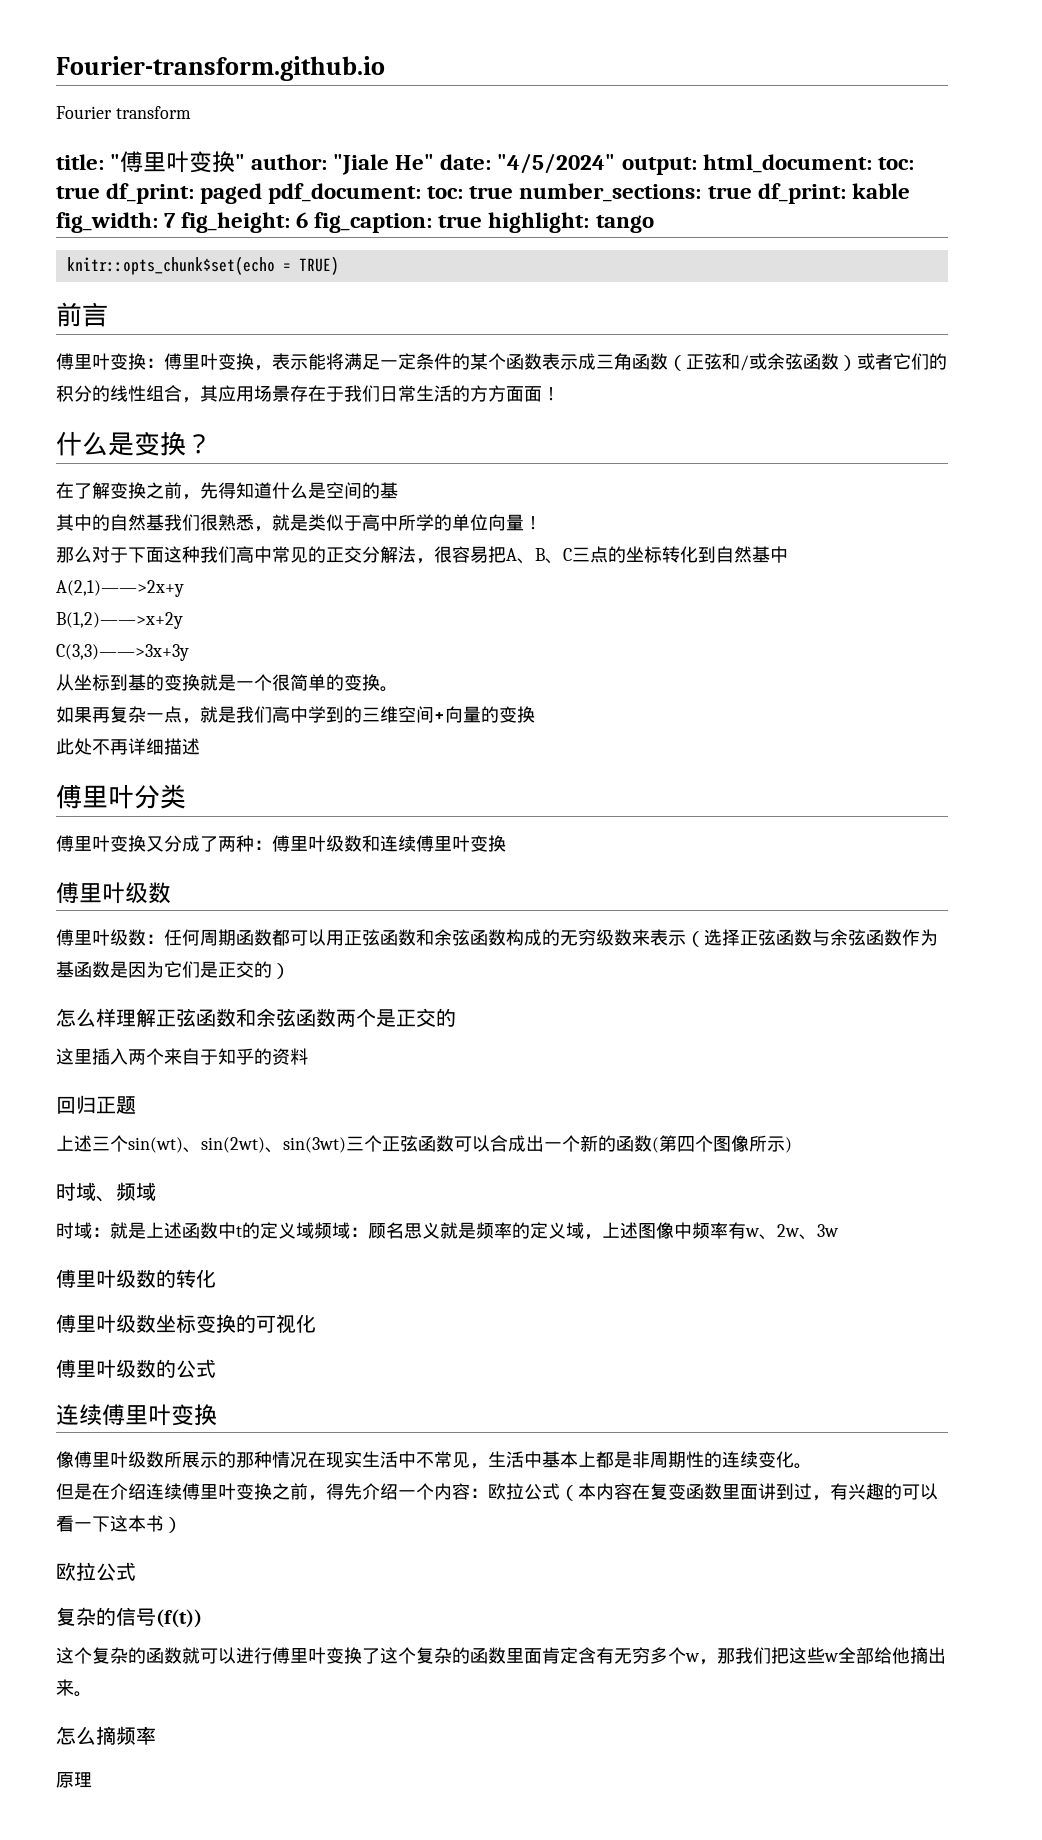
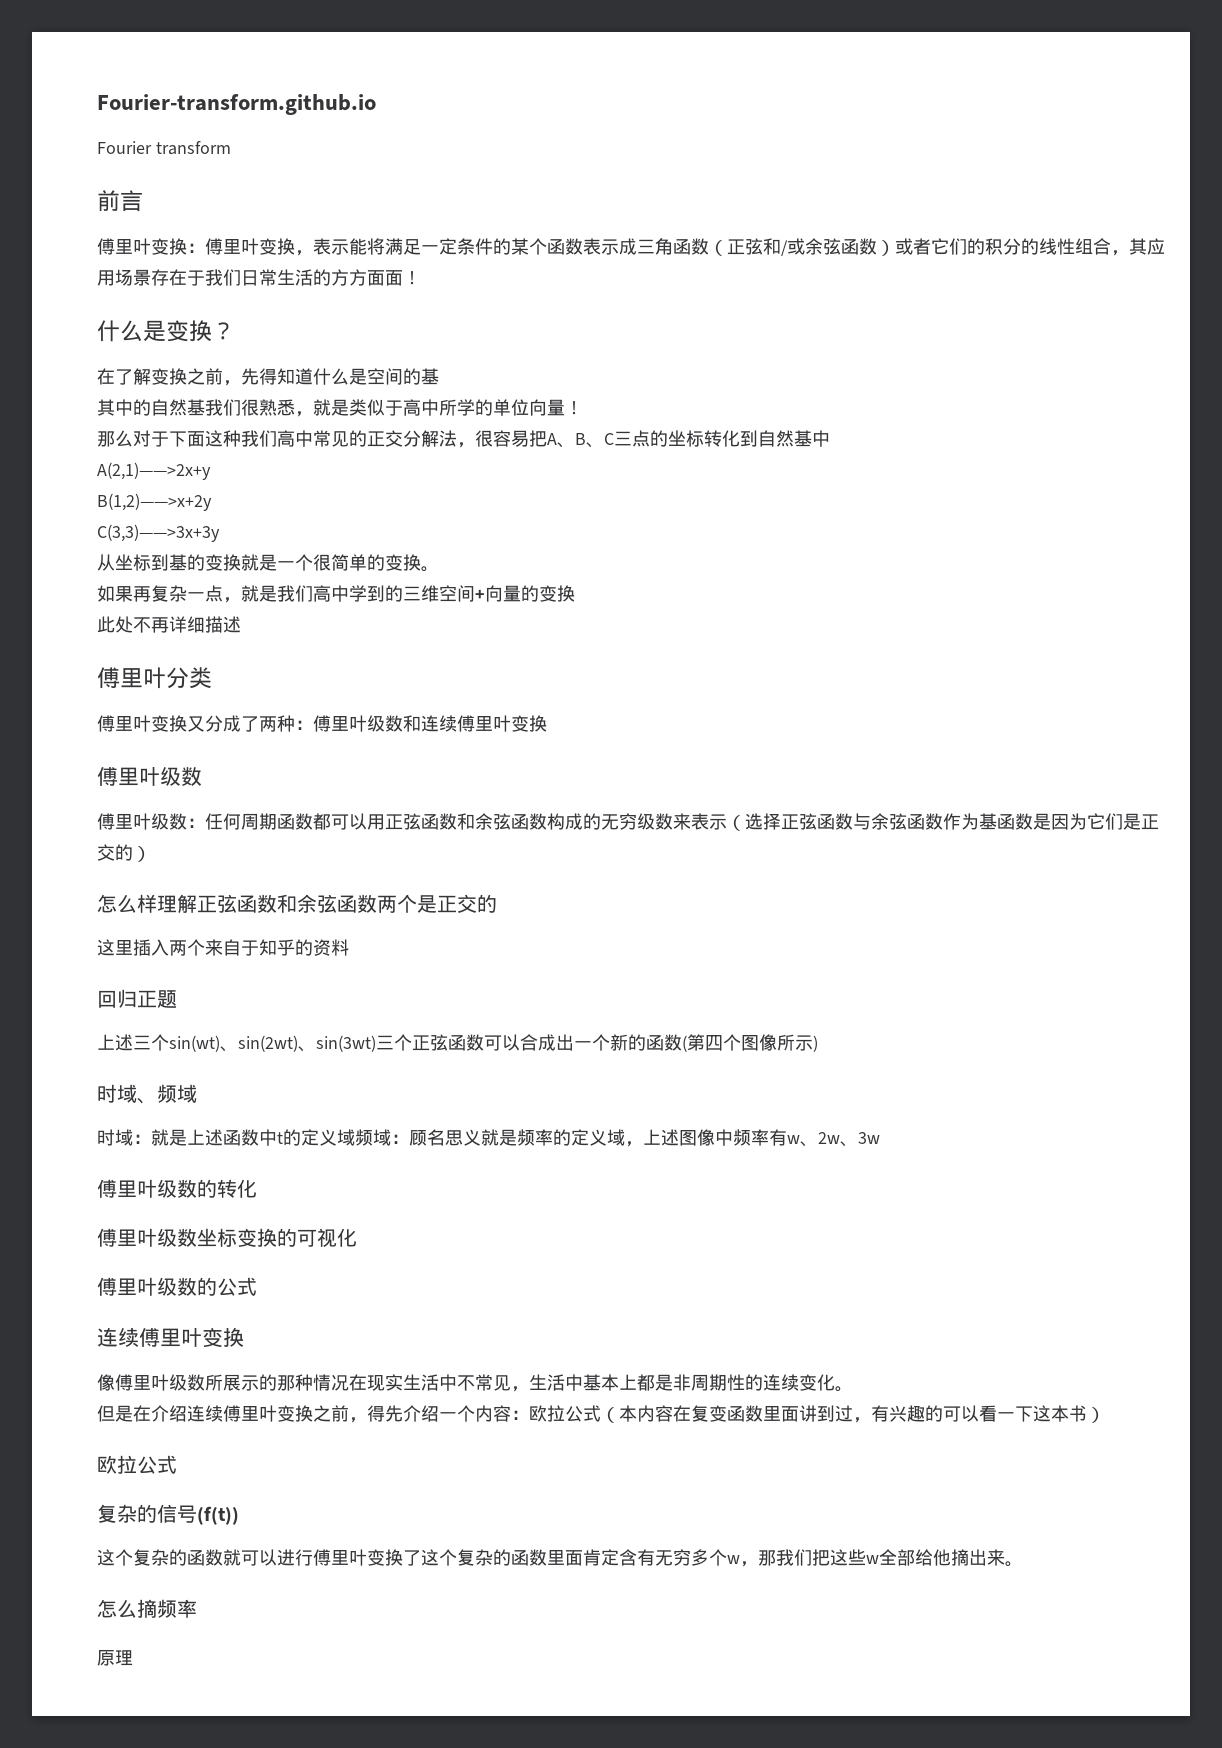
[56,151,914,175] [56,183,910,204] [56,212,654,233] [66,256,339,275] // title: "傅里叶变换" author: "Jiale He" date: "4/5/2024" output: html_document: toc: true df_print: paged pdf_document: toc: true number_sections: true df_print: kable fig_width: 7 fig_height: 6 fig_caption: true highlight: tango // knitr::opts_chunk$set(echo = TRUE) -> (231, 148) none

